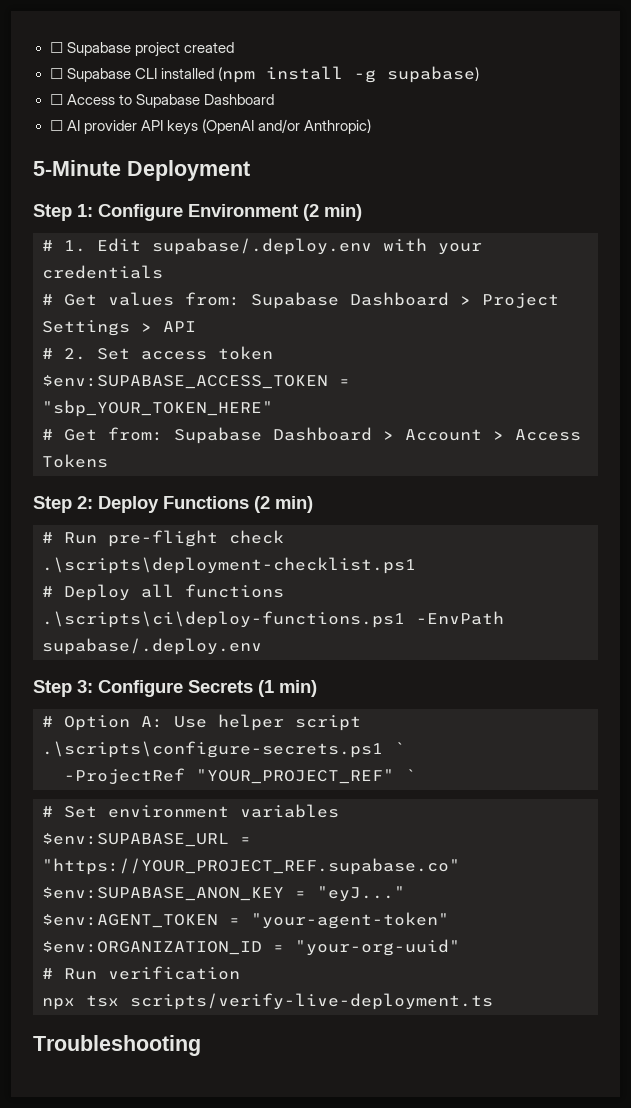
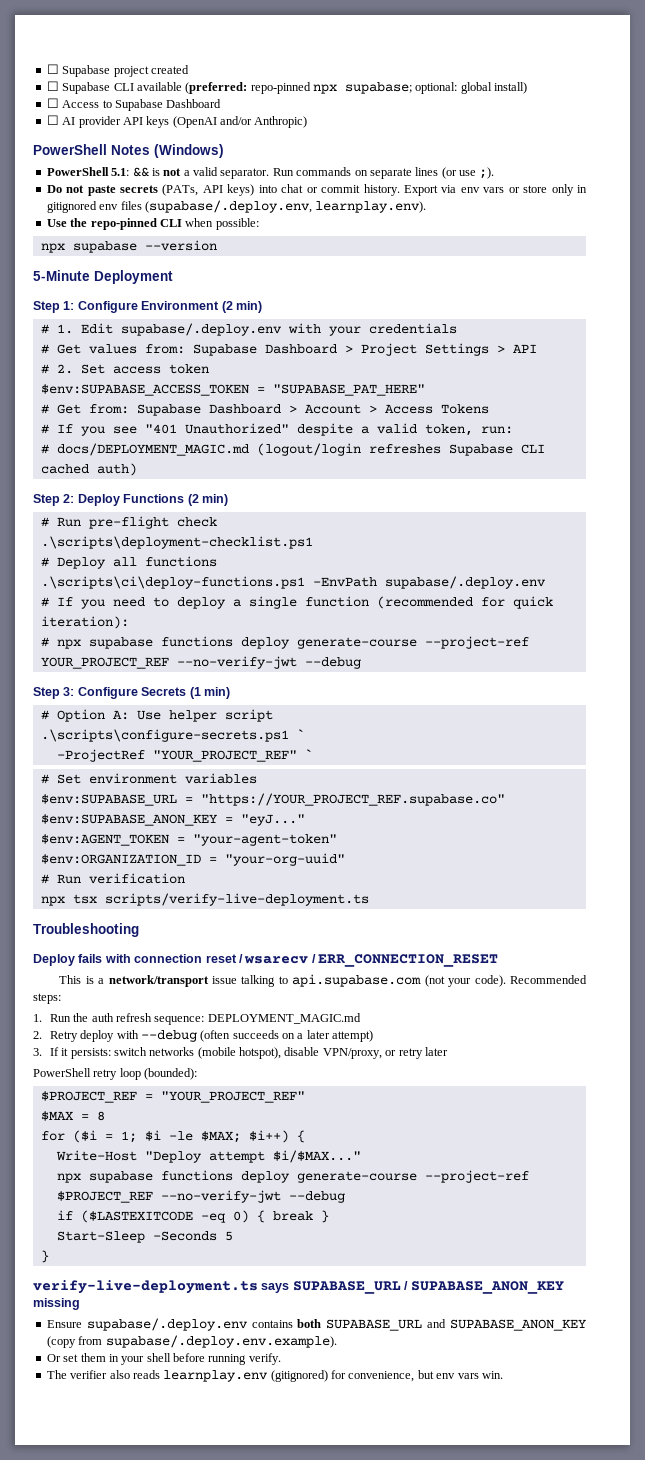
[160,66,479,83] installed (npm install -g supabase) -> [136,82,528,94] available (preferred: repo-pinned npx supabase; optional: global install)
(371, 126) none -> [33,144,224,158] [46,167,495,179] [46,184,587,196] [46,200,427,213] [46,218,259,230] [40,240,217,253] // PowerShell Notes (Windows) // PowerShell 5.1: && is not a valid separator. Run commands on separate lines (or use ;). // Do not paste secrets (PATs, API keys) into chat or commit history. Export via env vars or store only in gitignored env files (supabase/.deploy.env, learnplay.env). // Use the repo-pinned CLI when possible: // npx supabase --version
[42,400,273,417] "sbp_YOUR_TOKEN_HERE" -> [272,384,425,396] "SUPABASE_PAT_HERE"
(108, 461) none -> [40,423,513,436] [40,443,545,456] [40,463,137,476] // # If you see "401 Unauthorized" despite a valid token, run: // # docs/DEPLOYMENT_MAGIC.md (logout/login refreshes Supabase CLI cached auth)
(262, 646) none -> [40,596,553,609] [40,616,129,629] [40,636,529,649] [40,656,361,669] // # If you need to deploy a single function (recommended for quick iteration): // # npx supabase functions deploy generate-course --project-ref YOUR_PROJECT_REF --no-verify-jwt --debug
(201, 1045) none -> [33,954,498,967] [59,974,587,987] [33,993,61,1004] [33,1013,361,1025] [33,1030,374,1042] [33,1047,448,1059] [33,1068,198,1080] [40,1091,305,1103] [40,1111,105,1121] [40,1130,305,1143] [55,1150,361,1163] [56,1170,529,1183] [56,1190,345,1203] [56,1210,329,1223] [56,1231,233,1243] [40,1250,49,1263] [33,1280,564,1294] [33,1298,80,1310] [46,1318,586,1331] [46,1335,337,1348] [46,1353,281,1365] [46,1370,503,1382] // Deploy fails with connection reset / wsarecv / ERR_CONNECTION_RESET // This is a network/transport issue talking to api.supabase.com (not your code). Recommended steps: // 1. Run the auth refresh sequence: DEPLOYMENT_MAGIC.md // 2. Retry deploy with --debug (often succeeds on a later attempt) // 3. If it persists: switch networks (mobile hotspot), disable VPN/proxy, or retry later // PowerShell retry loop (bounded): // $PROJECT_REF = "YOUR_PROJECT_REF" // $MAX = 8 // for ($i = 1; $i -le $MAX; $i++) { // Write-Host "Deploy attempt $i/$MAX..." // npx supabase functions deploy generate-course --project-ref $PROJECT_REF --no-verify-jwt --debug // if ($LASTEXITCODE -eq 0) { break } // Start-Sleep -Seconds 5 // } // verify-live-deployment.ts says SUPABASE_URL / SUPABASE_ANON_KEY missing // Ensure supabase/.deploy.env contains both SUPABASE_URL and SUPABASE_ANON_KEY (copy from supabase/.deploy.env.example). // Or set them in your shell before running verify. // The verifier also reads learnplay.env (gitignored) for convenience, but env vars win.

